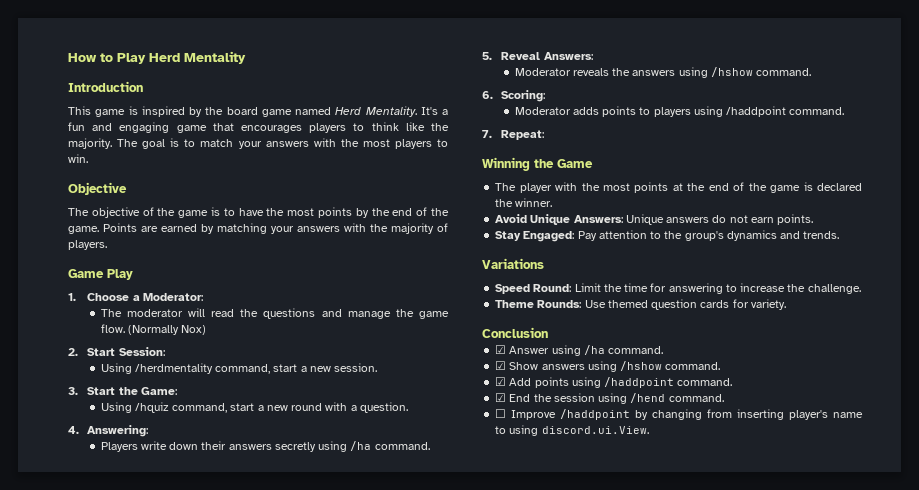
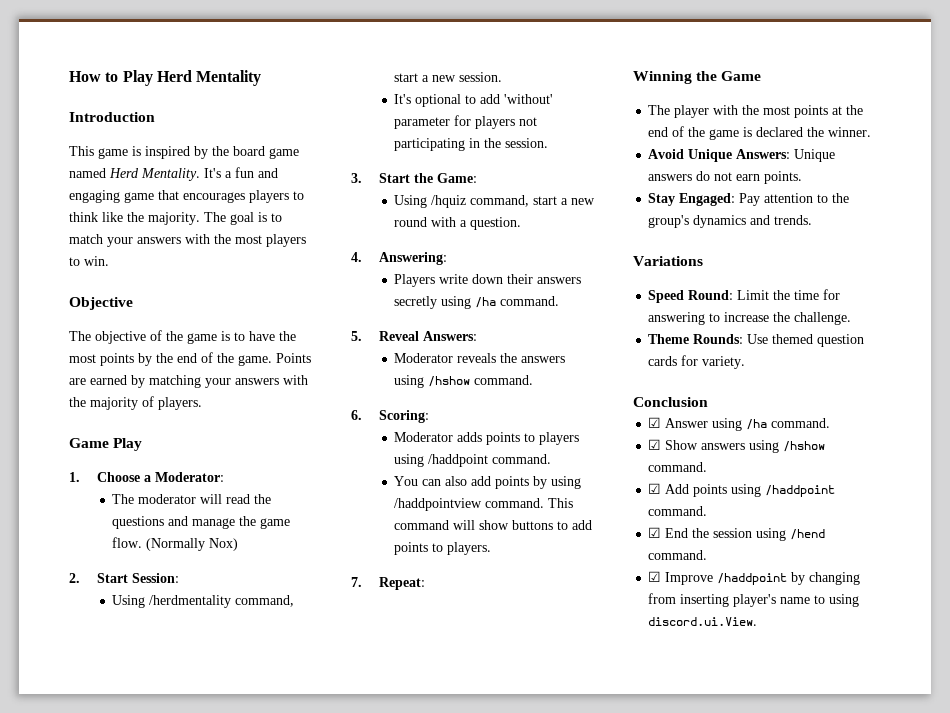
(378, 367) none -> [394,94,554,107] [394,115,538,129] [394,138,549,151] // It's optional to add 'without' parameter for players not participating in the session.
(845, 111) none -> [394,476,582,489] [394,498,574,511] [394,520,593,530] [394,542,492,555] // You can also add points by using /haddpointview command. This command will show buttons to add points to players.
[495,409,507,418] ☐ -> [648,571,662,582] ☑

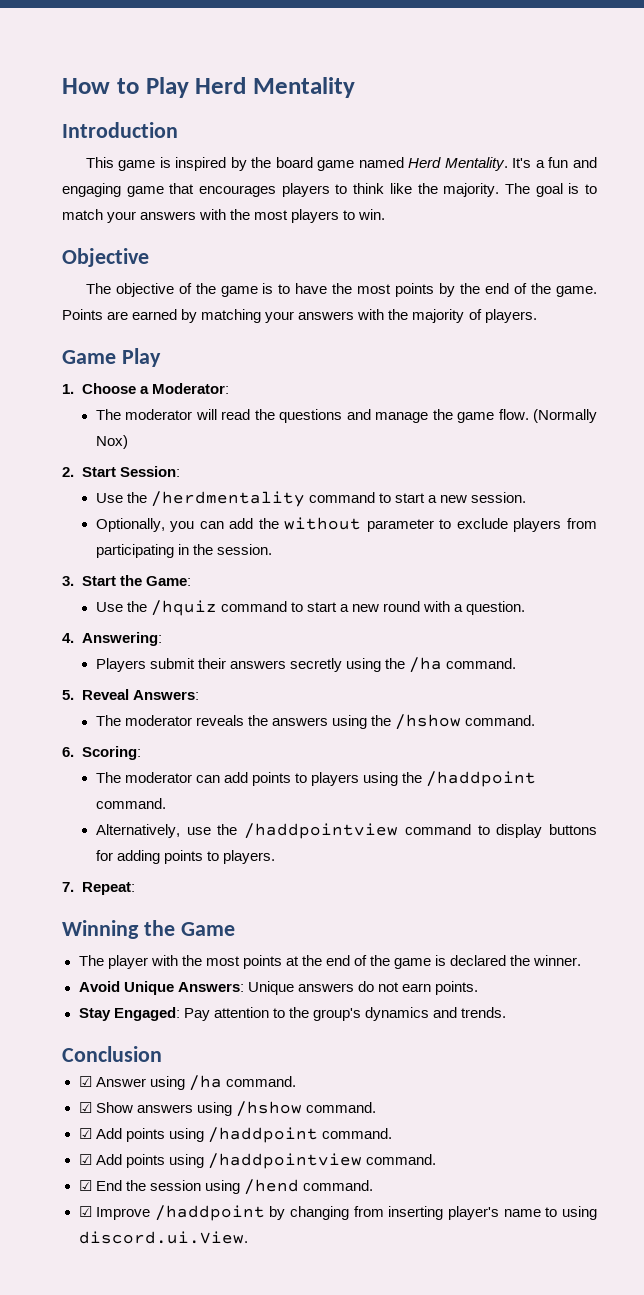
[112,595,295,608] Using /herdmentality command, -> [95,491,392,507] Use the /herdmentality command to
[394,94,554,107] [394,115,538,129] It's optional to add 'without' parameter for players not -> [95,517,598,532] Optionally, you can add the without parameter to exclude players from
[394,195,530,208] Using /hquiz command, -> [95,600,304,616] Use the /hquiz command to
[439,274,504,284] write down -> [149,658,195,669] submit
(472, 302) none -> [385,658,406,669] the
[394,353,454,363] Moderator -> [95,715,192,726] The moderator
(425, 381) none -> [371,715,392,726] the
[394,432,483,442] Moderator adds -> [95,772,249,783] The moderator can add
[428,454,552,467] [394,476,582,489] [394,498,574,511] [394,520,593,530] /haddpoint command. // You can also add points by using /haddpointview command. This command will show buttons to add -> [402,771,537,787] [95,798,166,809] [95,823,597,839] [95,850,160,864] the /haddpoint command. // Alternatively, use the /haddpointview command to display buttons for adding
[633,256,703,266] [648,289,841,303] [648,312,852,325] [648,334,865,347] [648,355,746,369] // Variations // Speed Round: Limit the time for answering to increase the challenge. // Theme Rounds: Use themed question cards for variety. -> (506, 1012) none
(708, 511) none -> [78,1153,436,1169] // ☑ Add points using /haddpointview command.

